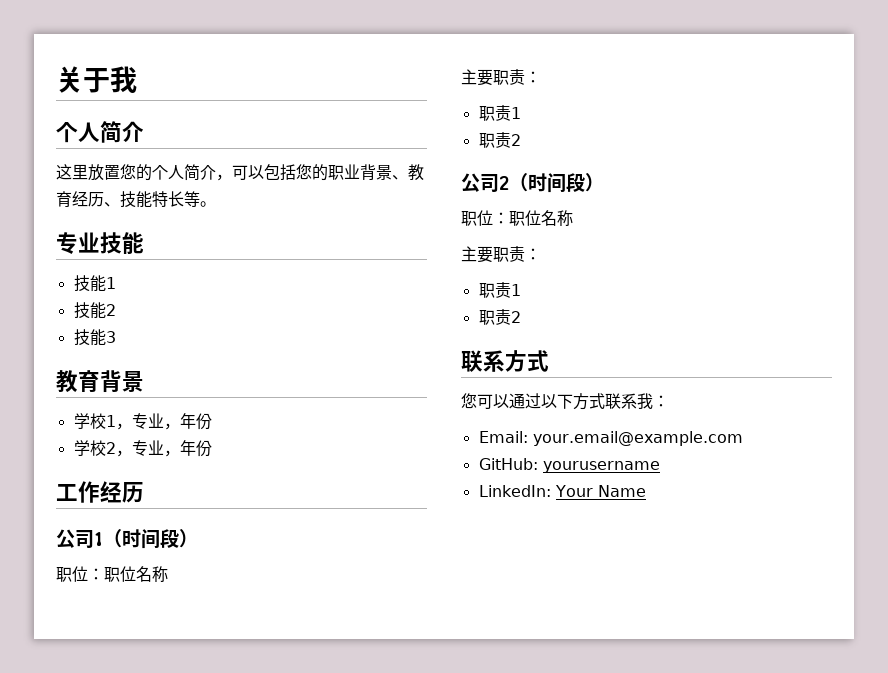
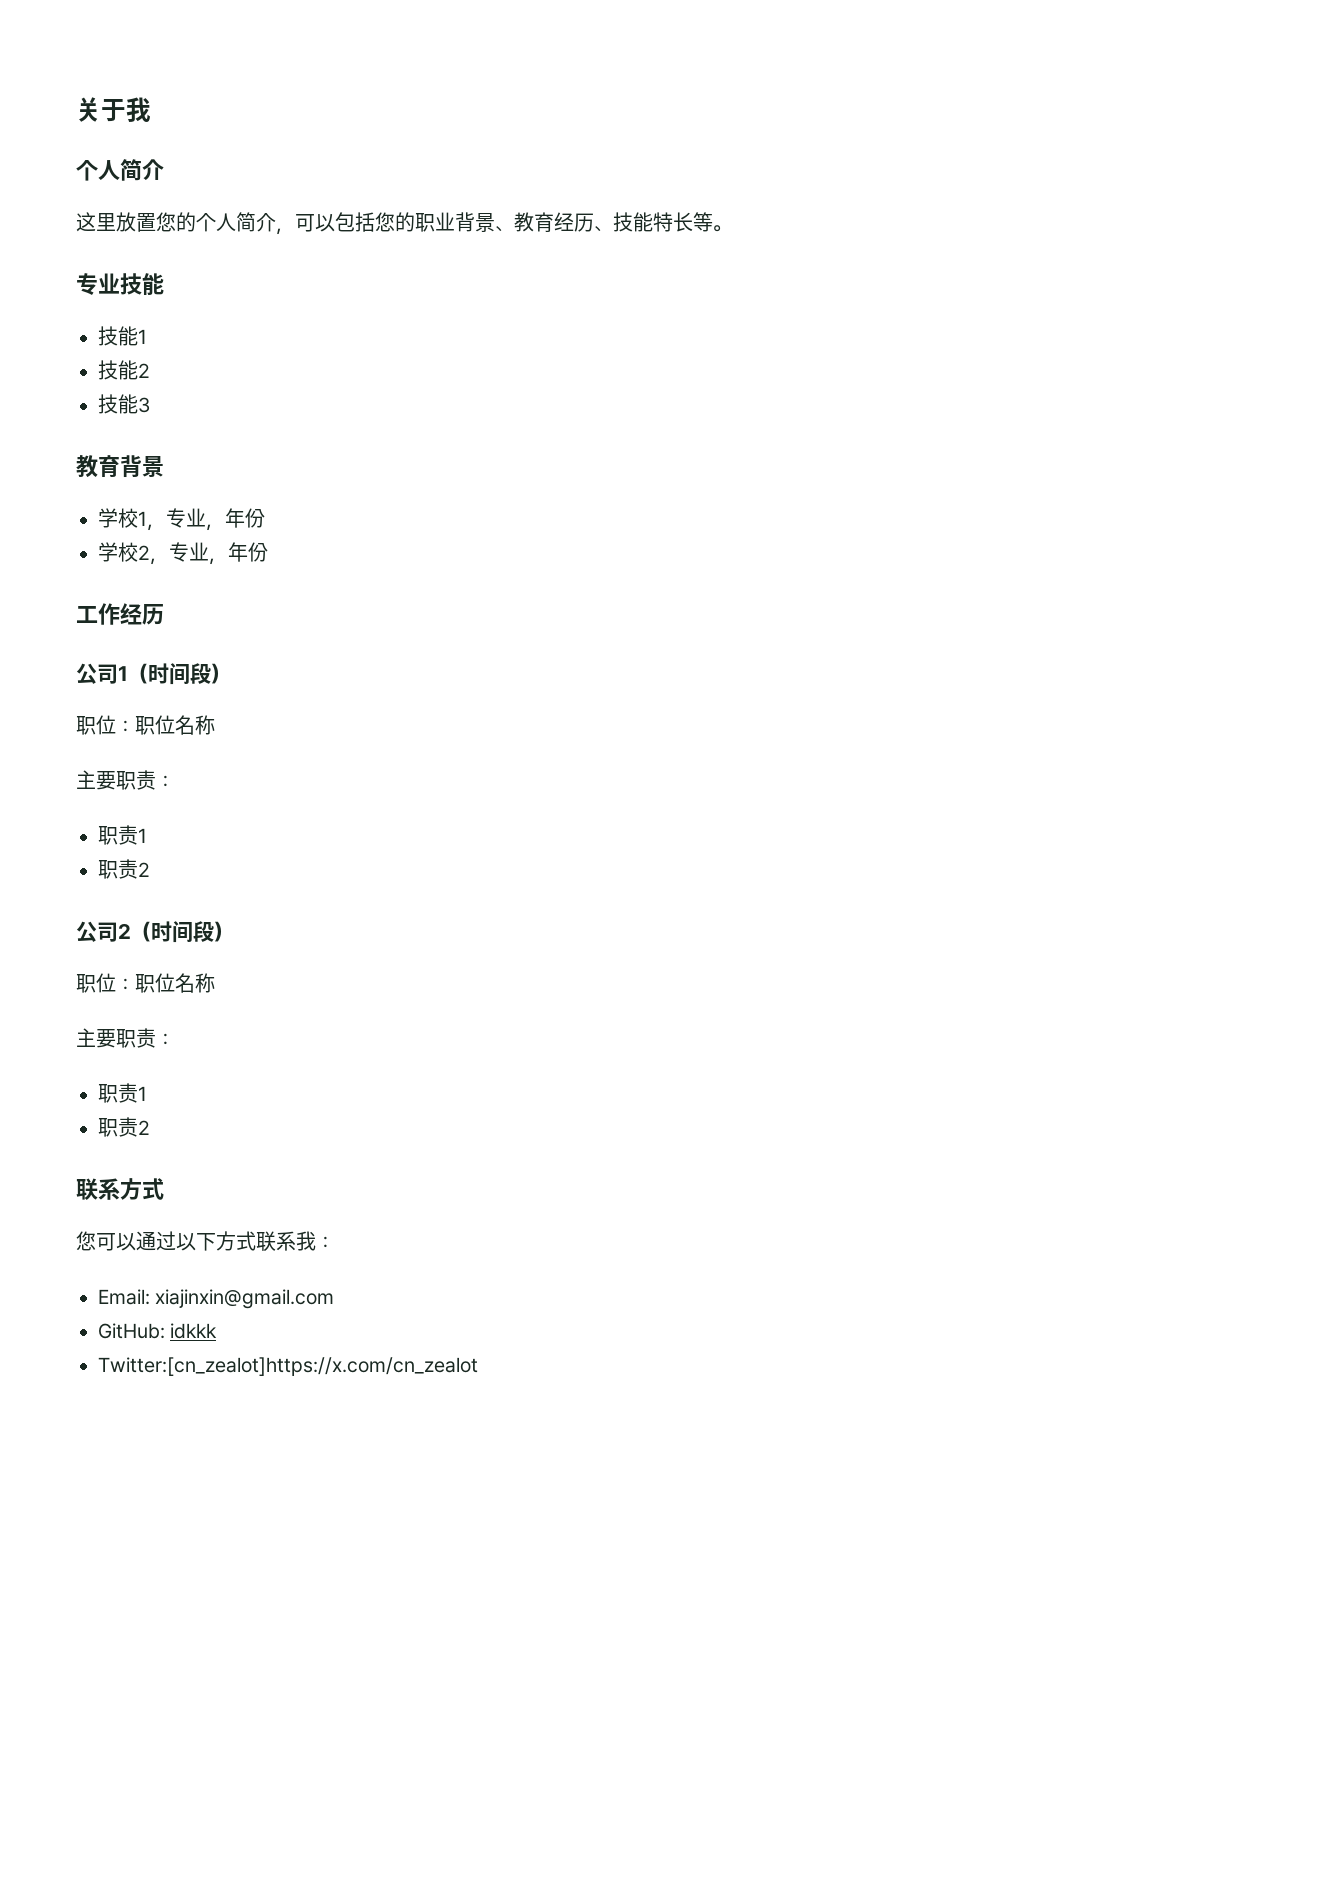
[532,431,743,446] your.email@example.com -> [155,1289,335,1309] xiajinxin@gmail.com
[542,461,660,473] [478,485,646,497] yourusername // LinkedIn: Your Name -> [170,1323,218,1339] [98,1357,478,1376] idkkk // Twitter:[cn_zealot]https://x.com/cn_zealot

